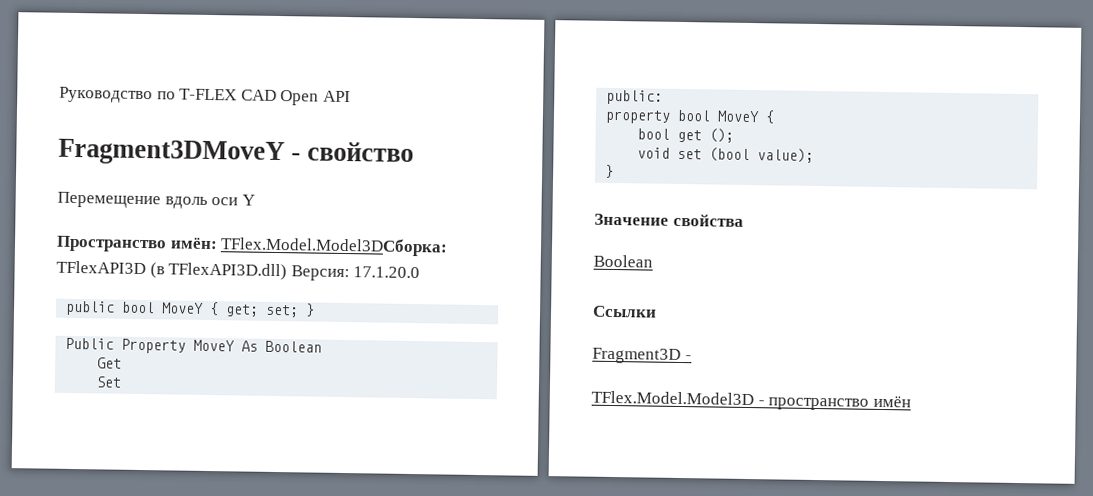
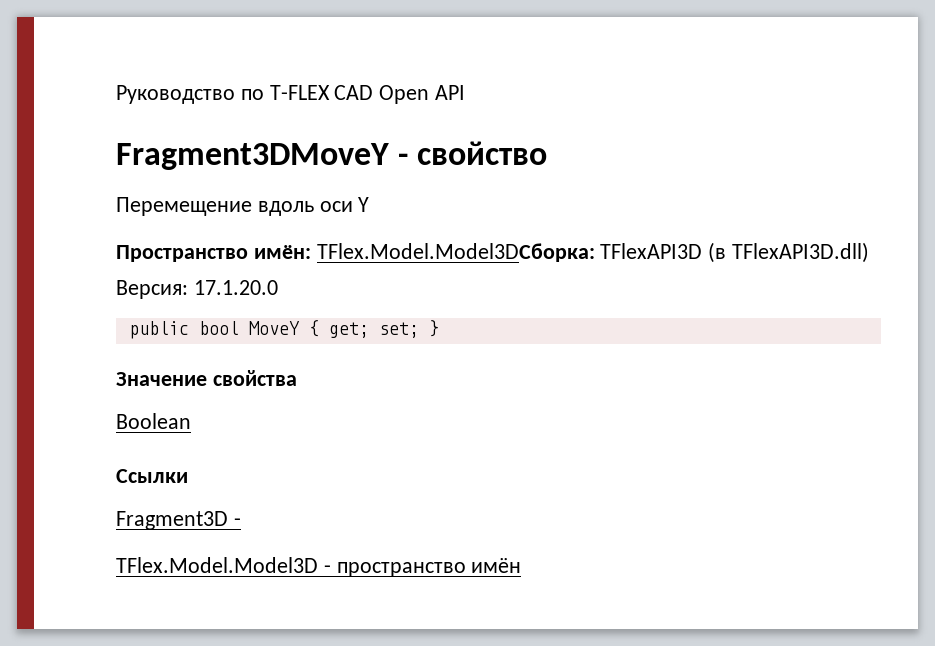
[65,337,323,354] [97,357,123,369] [96,376,123,388] [606,89,664,105] [605,109,776,124] [637,128,735,143] [637,147,815,163] [605,164,615,178] // Public Property MoveY As Boolean // Get // Set // public: // property bool MoveY { // bool get (); // void set (bool value); // } -> (439, 328) none

